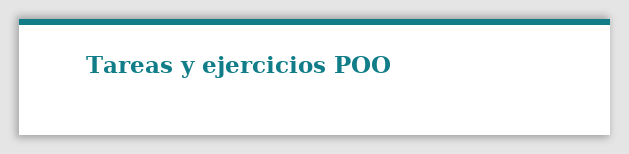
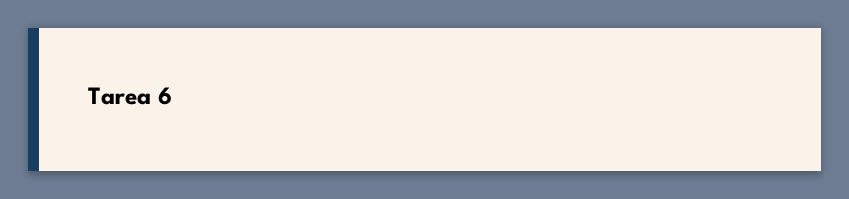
[86,56,391,78] Tareas y ejercicios POO -> [88,87,172,105] Tarea 6

